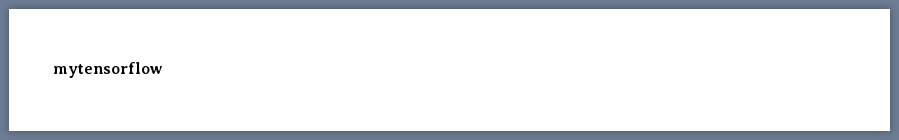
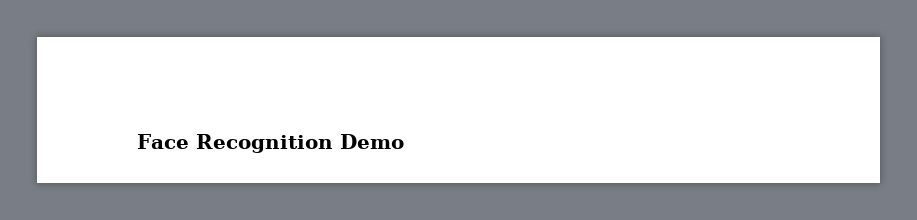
[53,62,163,78] mytensorflow -> [137,134,404,153] Face Recognition Demo

